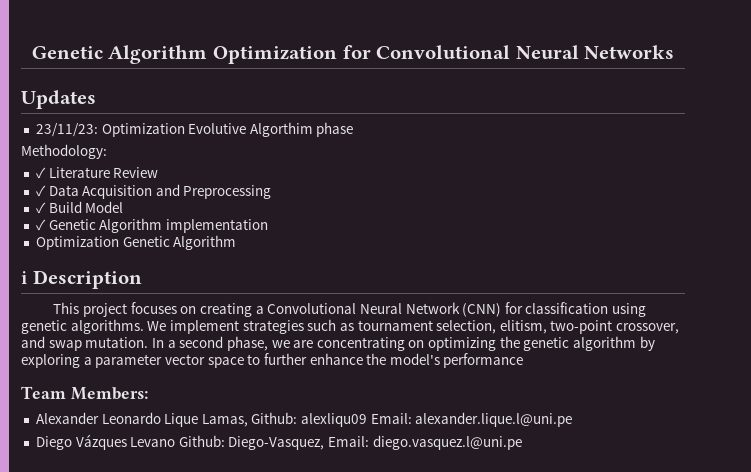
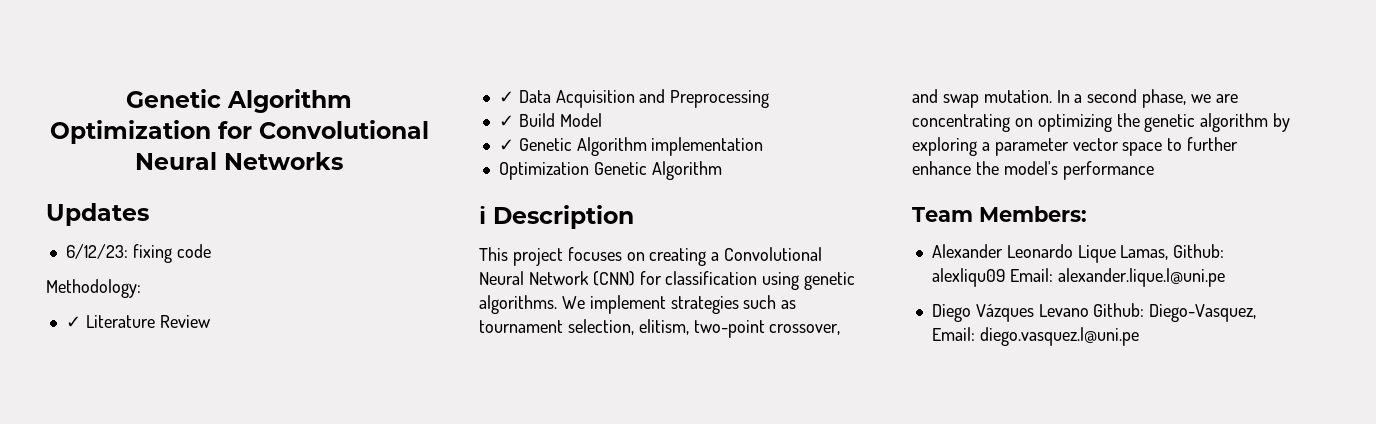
[35,122,354,137] 23/11/23: Optimization Evolutive Algorthim phase -> [65,244,211,263] 6/12/23: fixing code

